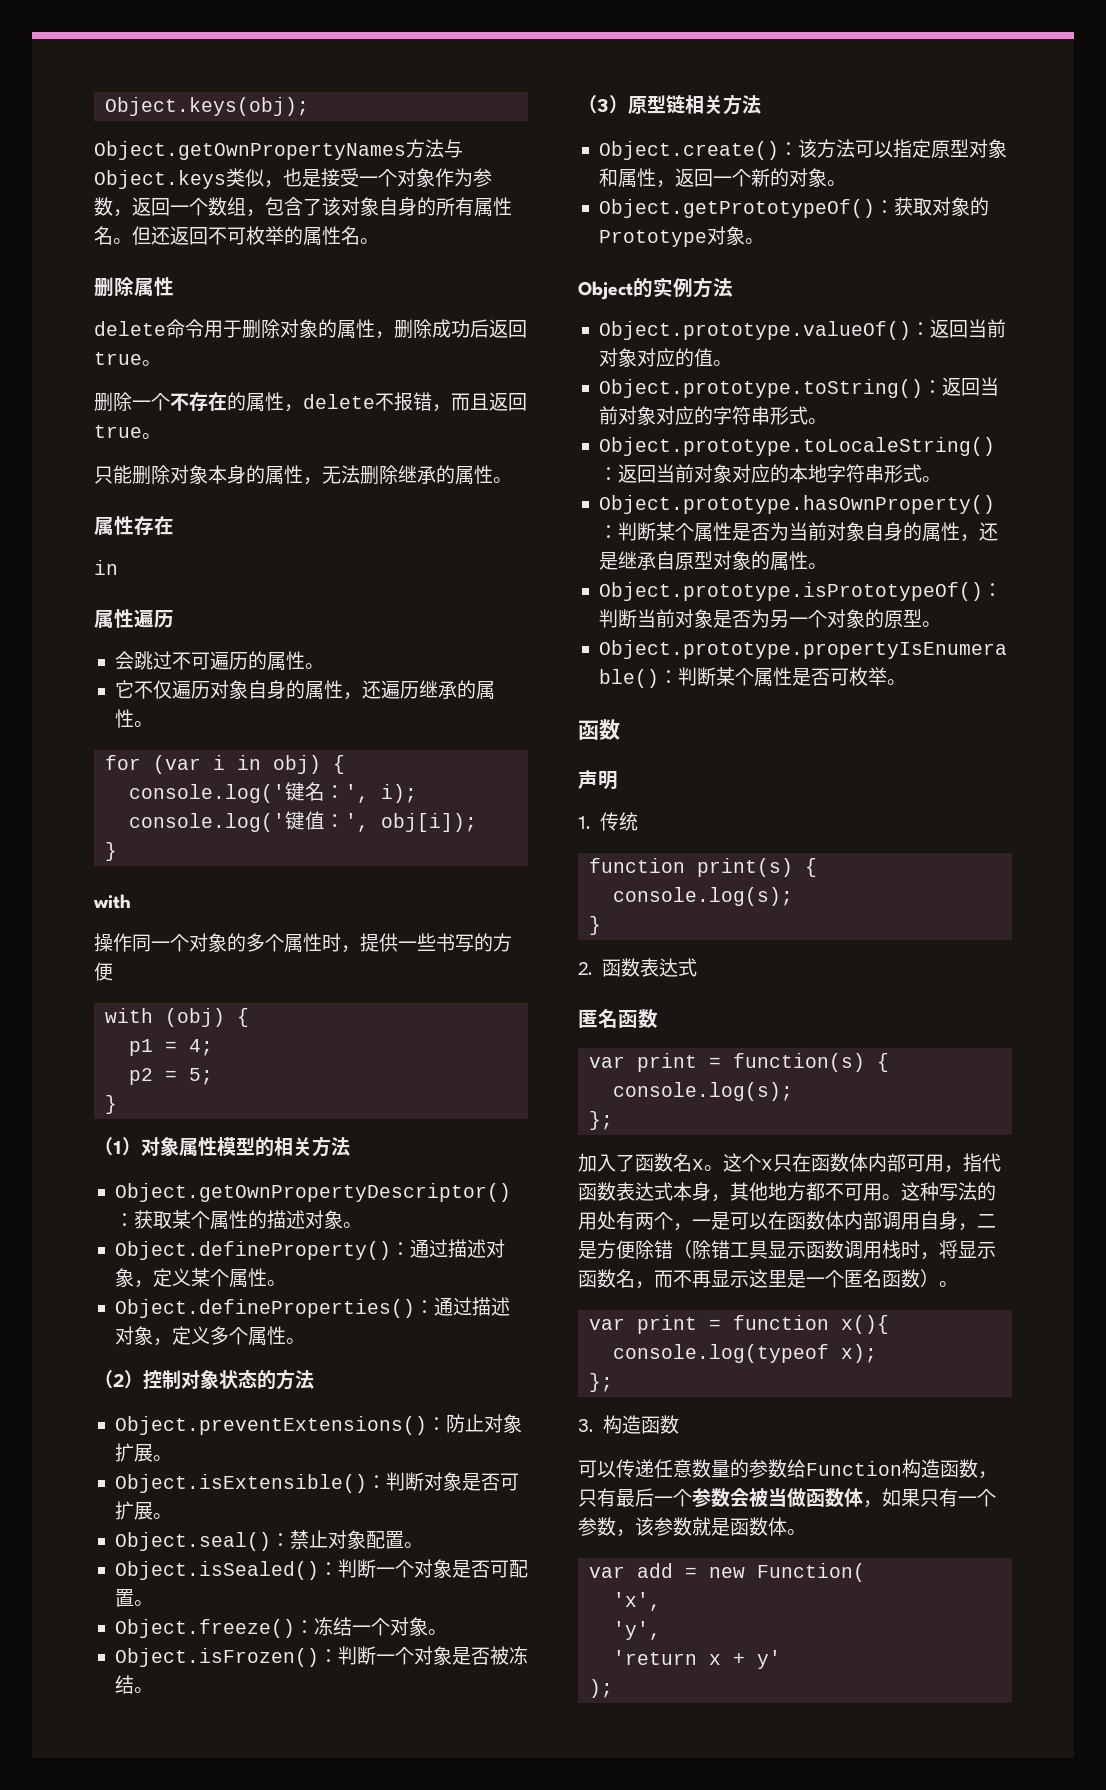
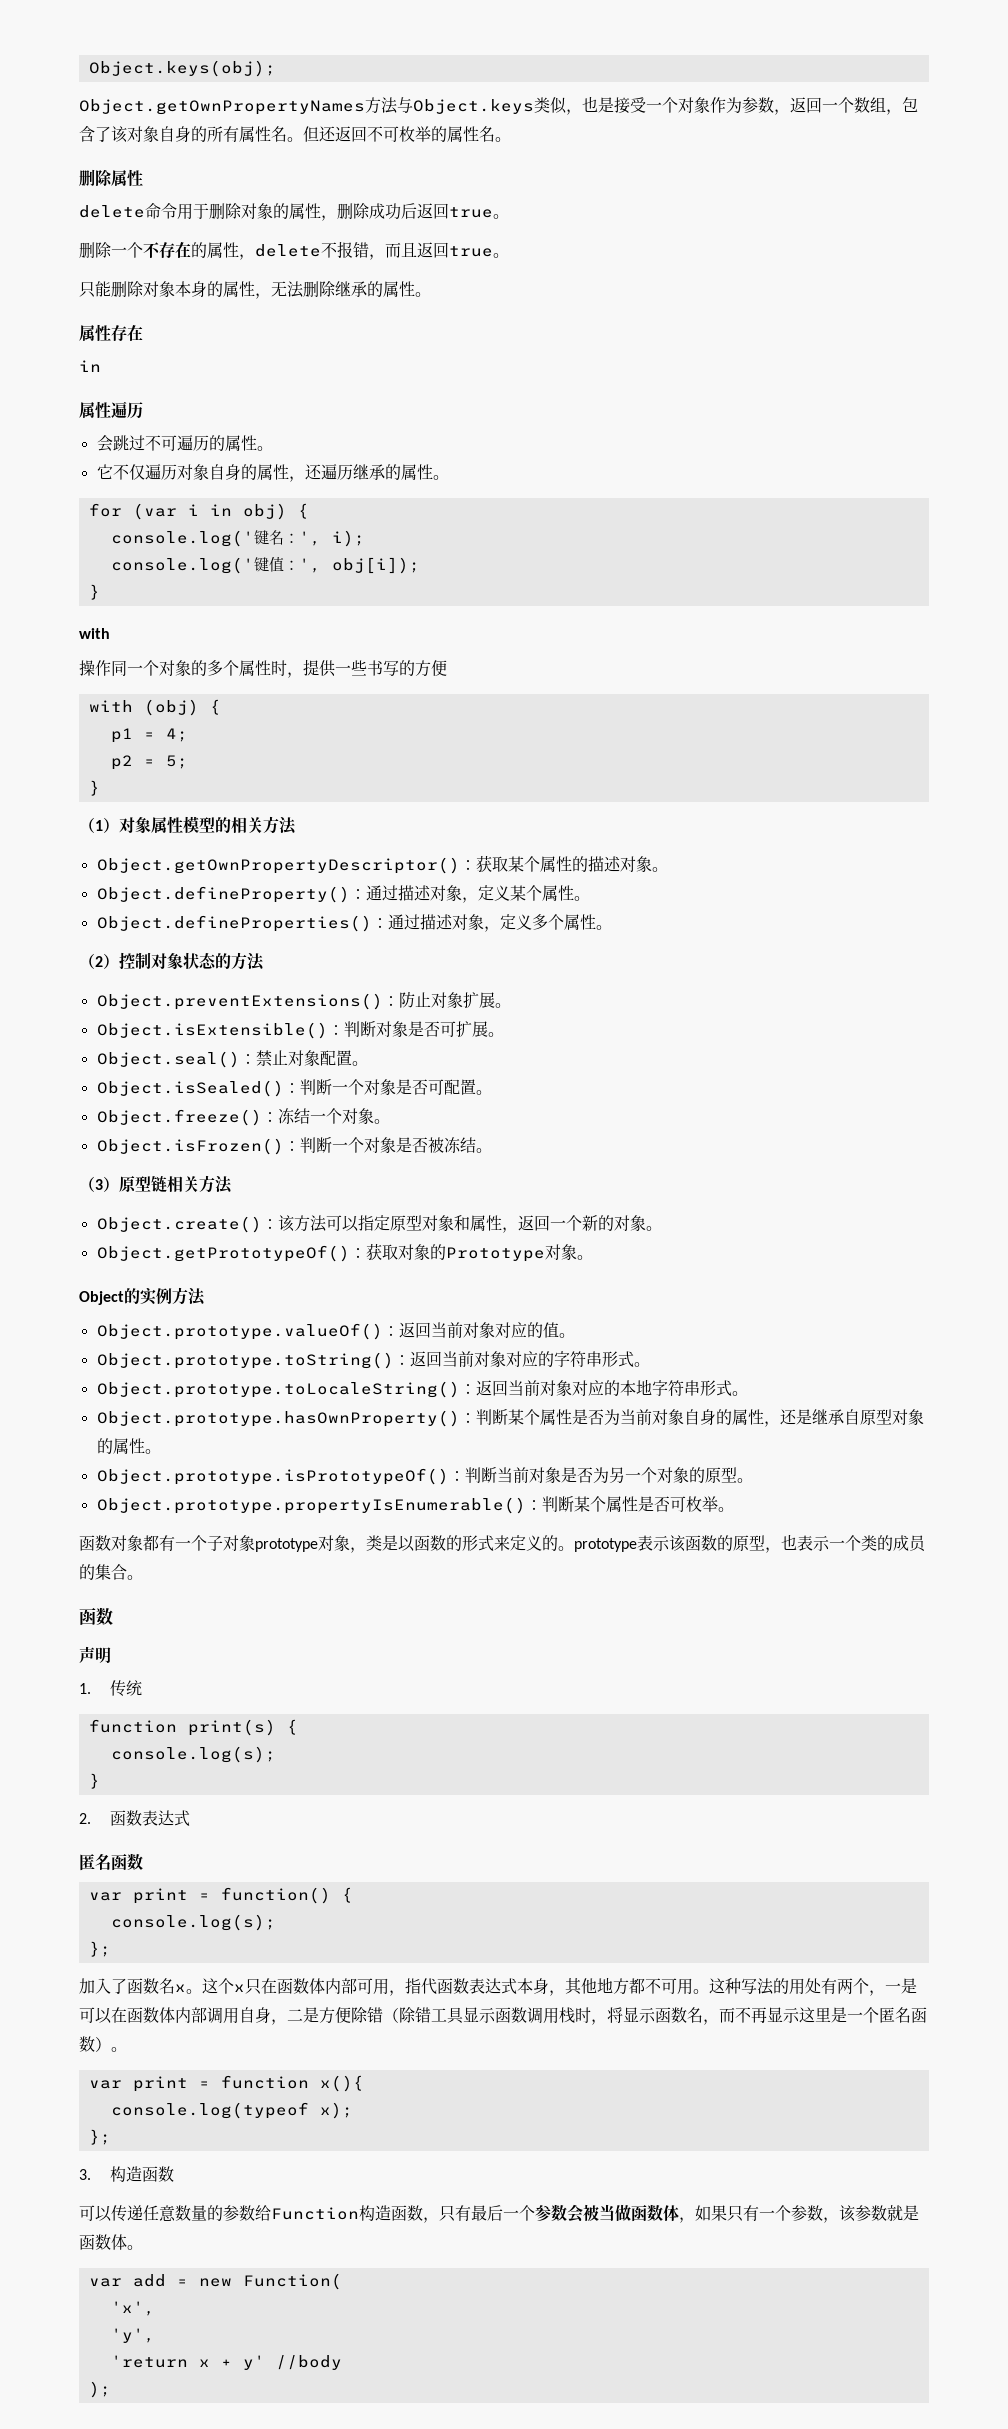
(906, 682) none -> [79,1534,926,1553] [79,1564,143,1580] // 函数对象都有一个子对象prototype对象，类是以函数的形式来定义的。prototype表示该函数的原型，也表示一个类的成员的集合。
[733,1053,866,1072] function(s) -> [220,1887,331,1904] function()
(782, 1659) none -> [275,2355,342,2370] //body

